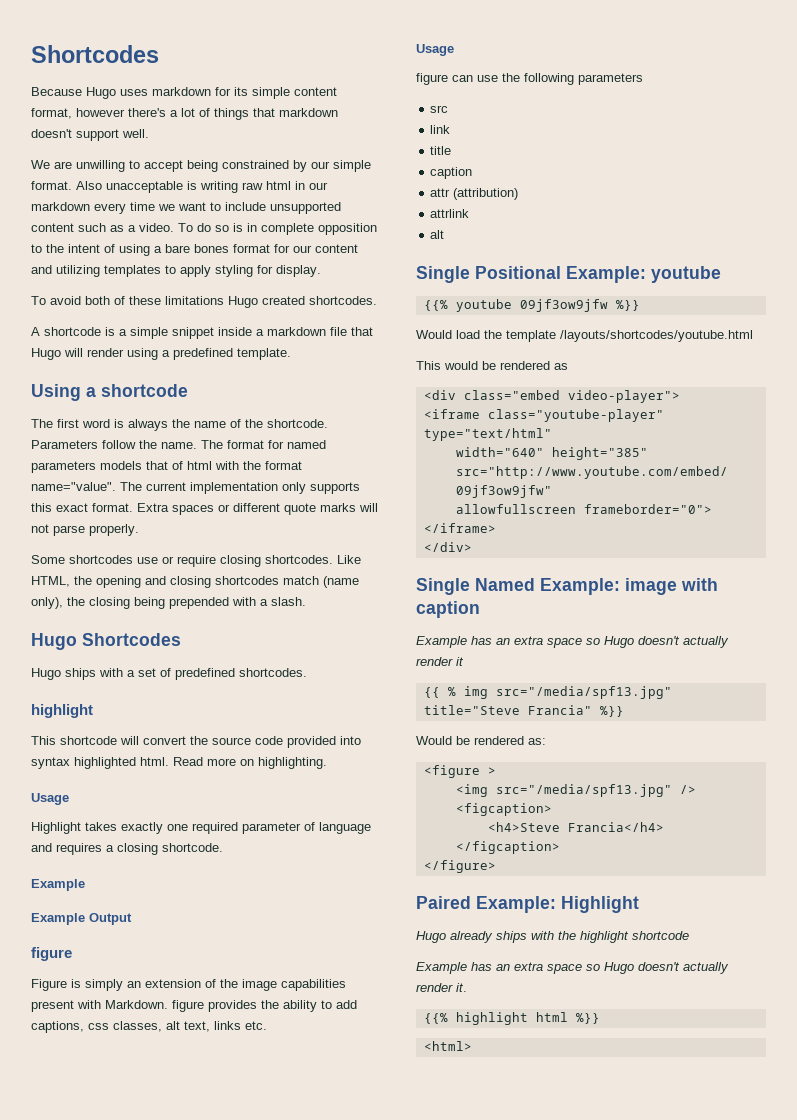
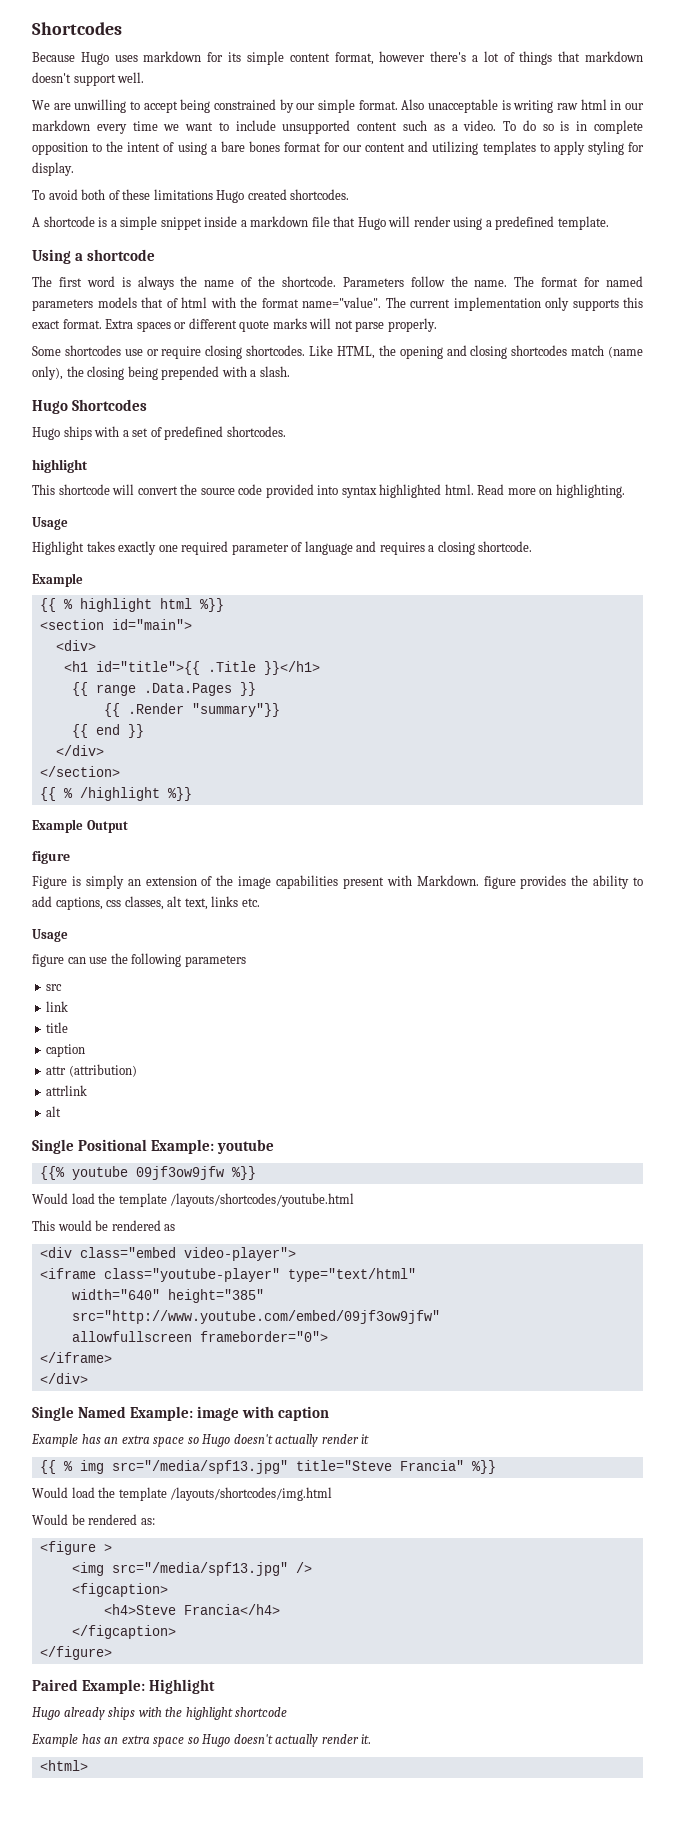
(85, 885) none -> [39,598,224,612] [39,619,192,630] [55,640,96,651] [63,661,320,675] [71,682,256,696] [103,703,280,717] [71,724,144,738] [55,745,104,756] [39,766,120,777] [39,787,192,801] // {{ % highlight html %}} // <section id="main"> // <div> // <h1 id="title">{{ .Title }}</h1> // {{ range .Data.Pages }} // {{ .Render "summary"}} // {{ end }} // </div> // </section> // {{ % /highlight %}}
(624, 711) none -> [32,1487,333,1501] // Would load the template /layouts/shortcodes/img.html
[423,1012,600,1025] // {{% highlight html %}} -> (372, 1739) none

